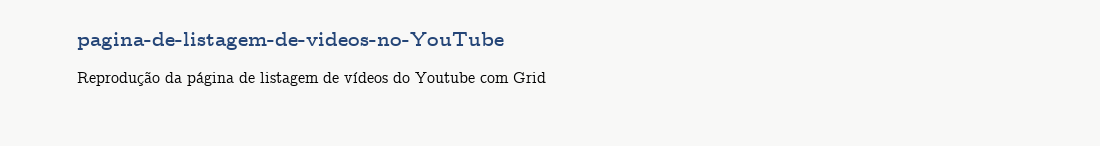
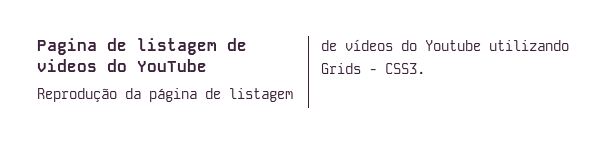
[77,32,504,50] pagina-de-listagem-de-videos-no-YouTube -> [37,38,247,55] [37,59,207,72] Pagina de listagem de videos do YouTube
[480,72,546,83] com Grid -> [489,40,569,51] [321,63,425,74] utilizando Grids - CSS3.

